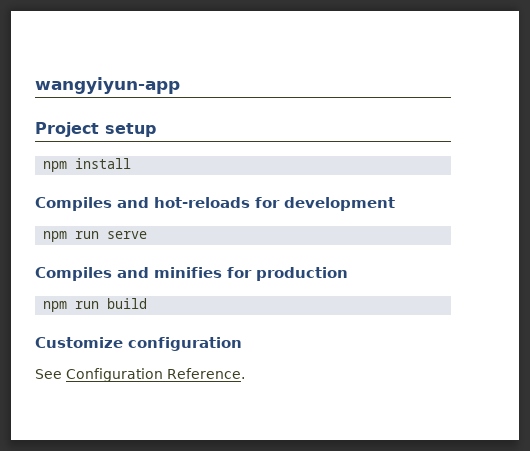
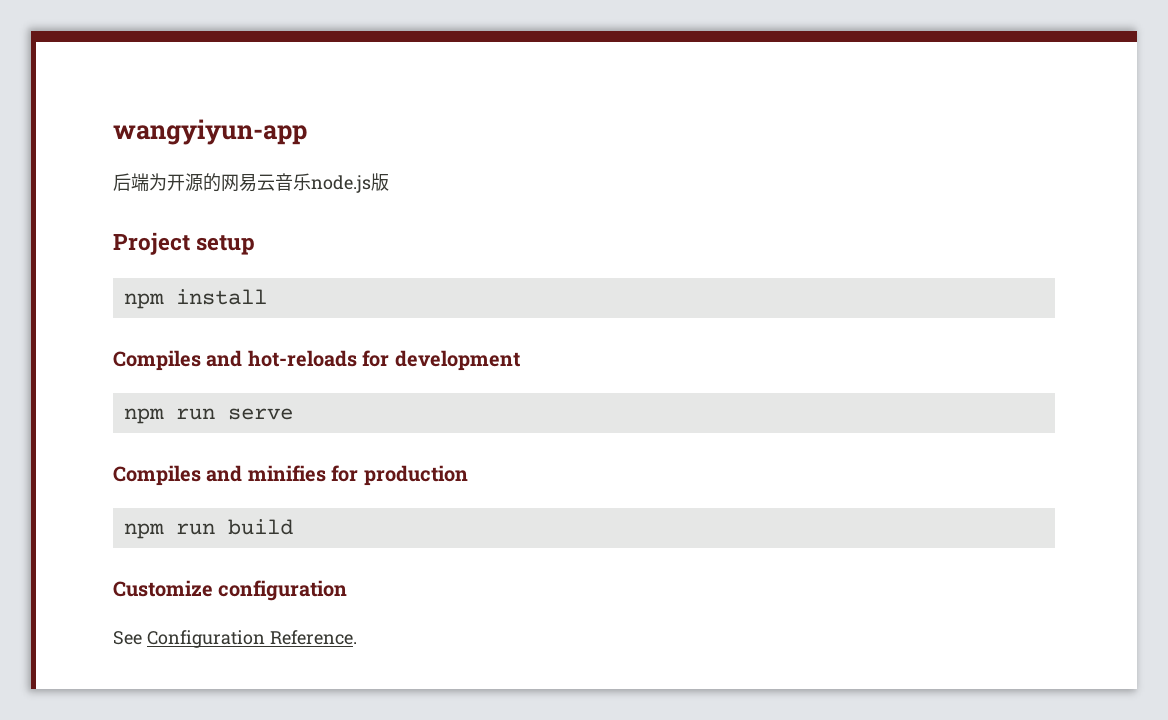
(180, 85) none -> [113,173,389,193] // 后端为开源的网易云音乐node.js版

